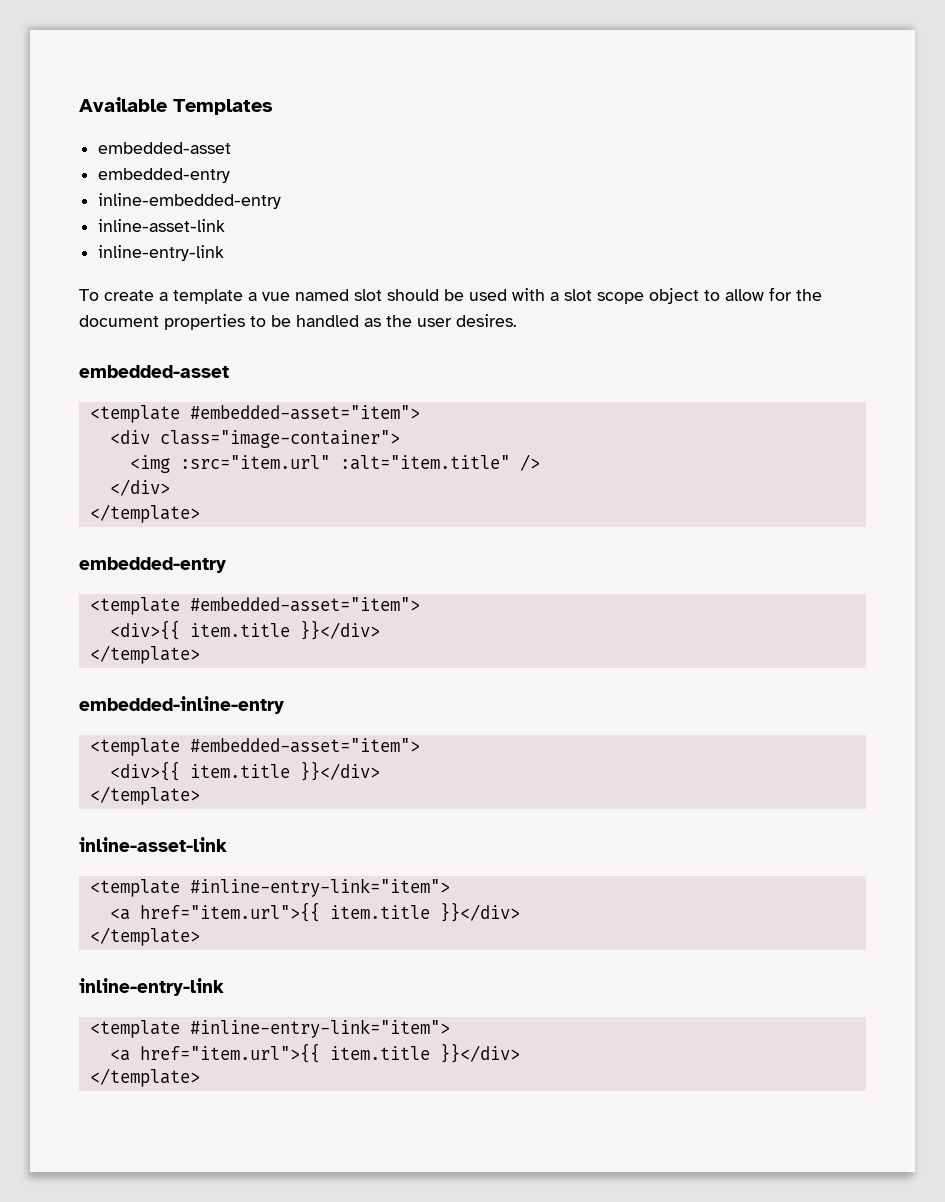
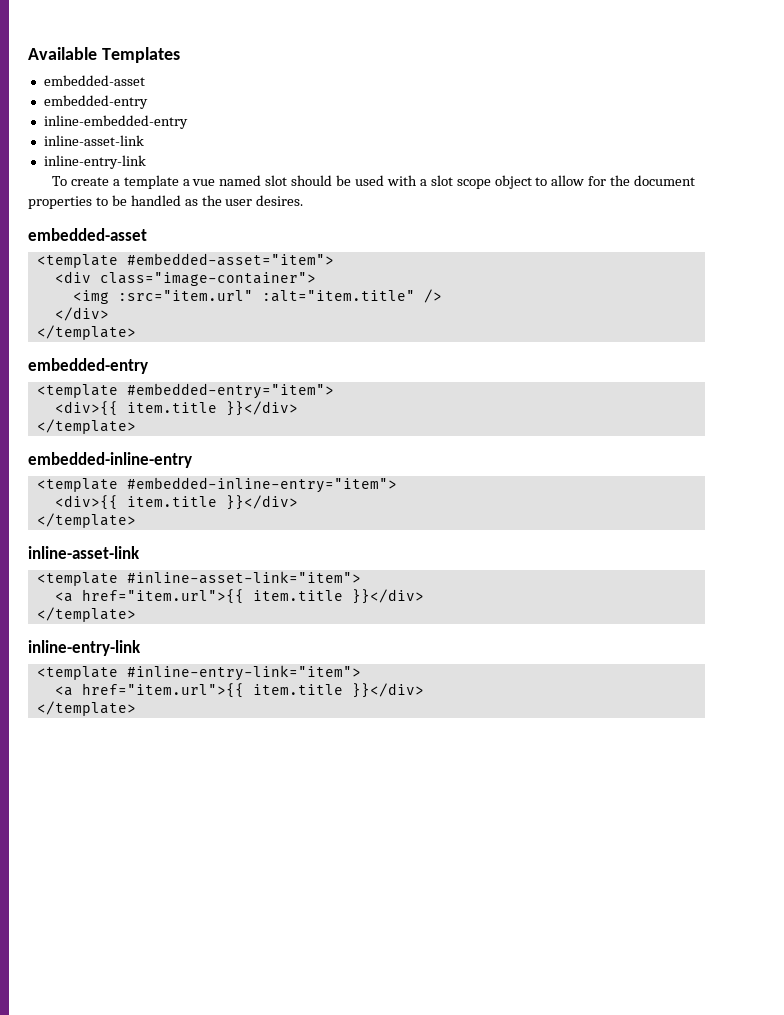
[189,597,420,612] #embedded-asset="item"> -> [126,383,334,399] #embedded-entry="item">
[189,738,420,753] #embedded-asset="item"> -> [126,477,397,493] #embedded-inline-entry="item">
[189,878,450,897] #inline-entry-link="item"> -> [126,571,361,584] #inline-asset-link="item">

